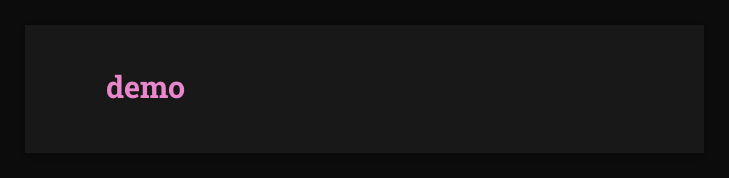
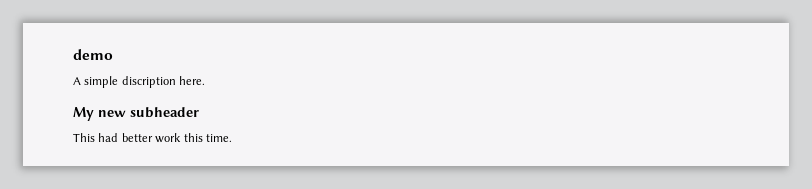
(185, 86) none -> [73,76,206,88] [73,107,199,121] [73,133,232,143] // A simple discription here. // My new subheader // This had better work this time.

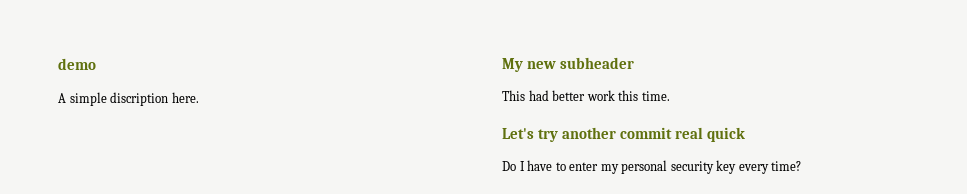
(232, 138) none -> [502,127,745,142] [502,160,802,174] // Let's try another commit real quick // Do I have to enter my personal security key every time?

